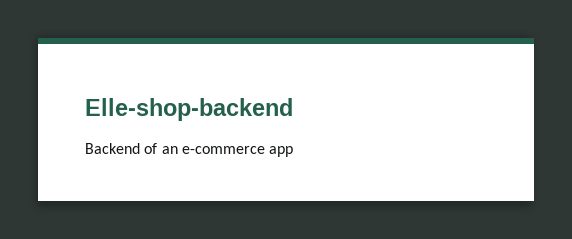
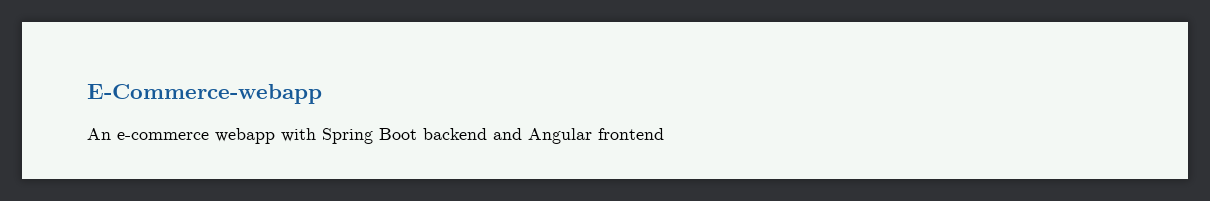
[85,98,293,121] [85,143,294,157] Elle-shop-backend // Backend of an e-commerce app -> [87,84,322,104] [87,128,664,144] E-Commerce-webapp // An e-commerce webapp with Spring Boot backend and Angular frontend

